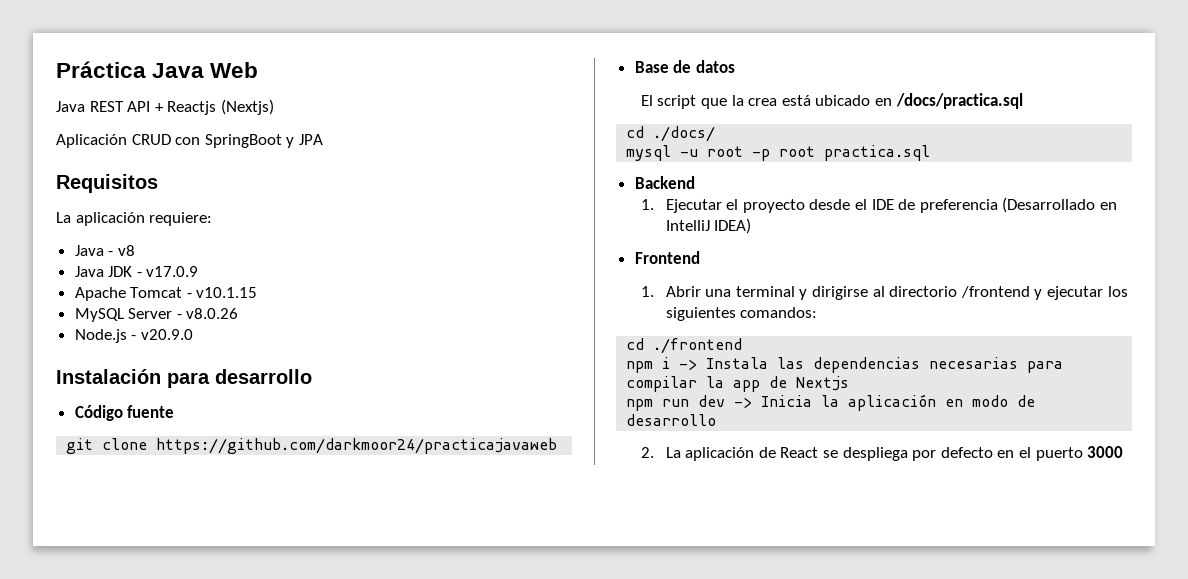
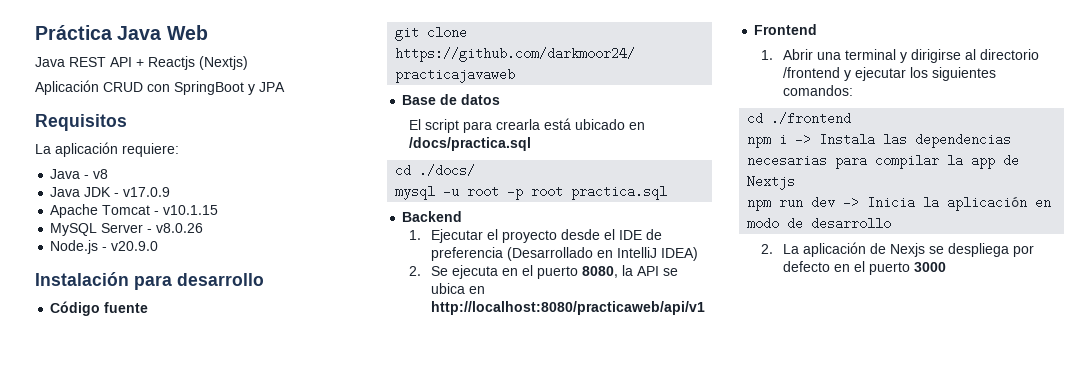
[700,95,778,109] que la crea -> [462,119,540,133] para crearla
(752, 226) none -> [408,265,678,279] [430,283,485,294] [430,301,705,315] // 2. Se ejecuta en el puerto 8080, la API se ubica en http://localhost:8080/practicaweb/api/v1
[780,447,819,458] React -> [889,243,925,257] Nexjs

